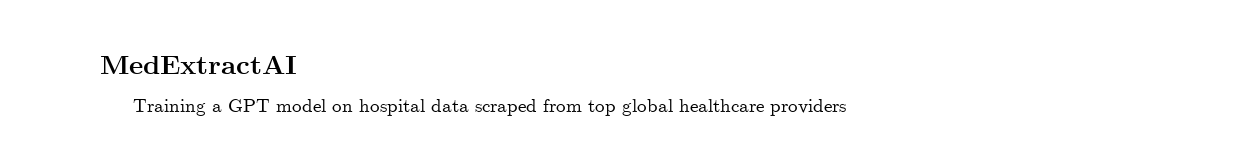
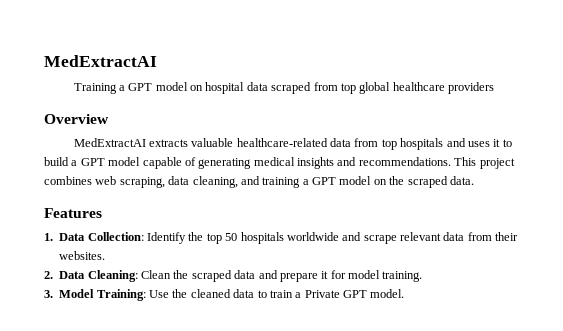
(847, 107) none -> [44,114,109,124] [73,138,512,150] [44,157,515,169] [44,176,474,188] [44,208,102,218] [44,232,519,244] [59,251,106,260] [44,270,423,282] [44,289,405,301] // Overview // MedExtractAI extracts valuable healthcare-related data from top hospitals and uses it to build a GPT model capable of generating medical insights and recommendations. This project combines web scraping, data cleaning, and training a GPT model on the scraped data. // Features // 1. Data Collection: Identify the top 50 hospitals worldwide and scrape relevant data from their websites. // 2. Data Cleaning: Clean the scraped data and prepare it for model training. // 3. Model Training: Use the cleaned data to train a Private GPT model.

